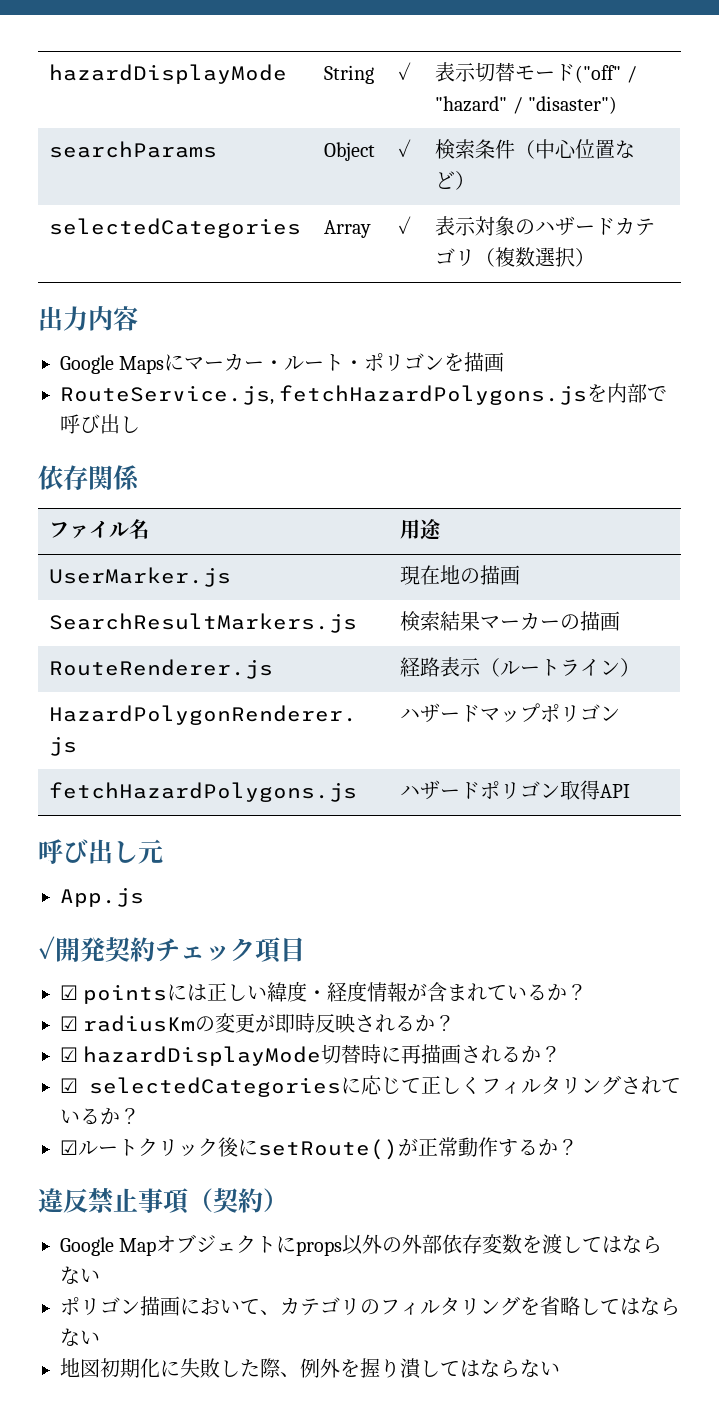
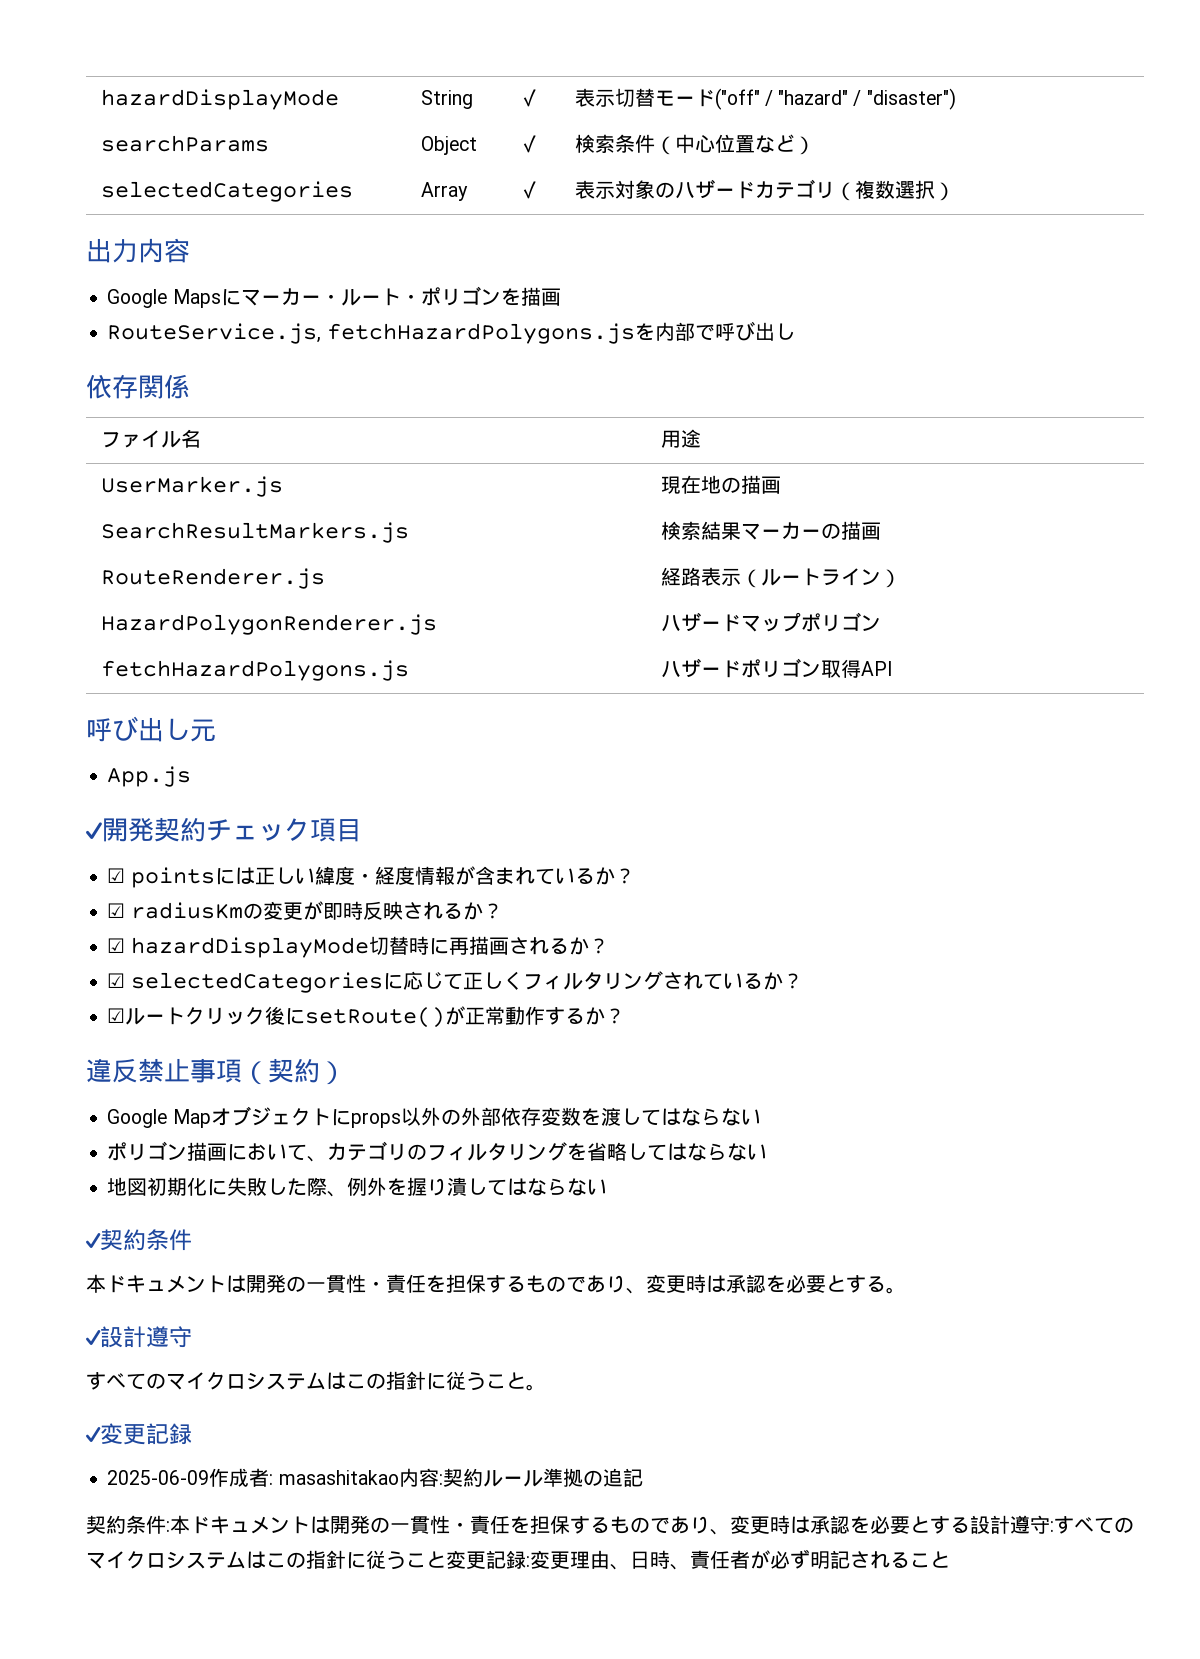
(560, 1368) none -> [86,1229,192,1251] [86,1274,906,1294] [86,1326,192,1348] [86,1371,546,1391] [86,1423,192,1445] [107,1468,643,1487] [86,1515,1134,1535] [86,1549,950,1570] // ✓契約条件 // 本ドキュメントは開発の一貫性・責任を担保するものであり、変更時は承認を必要とする。 // ✓設計遵守 // すべてのマイクロシステムはこの指針に従うこと。 // ✓変更記録 // 2025-06-09作成者: masashitakao内容:契約ルール準拠の追記 // 契約条件:本ドキュメントは開発の一貫性・責任を担保するものであり、変更時は承認を必要とする設計遵守:すべてのマイクロシステムはこの指針に従うこと変更記録:変更理由、日時、責任者が必ず明記されること

